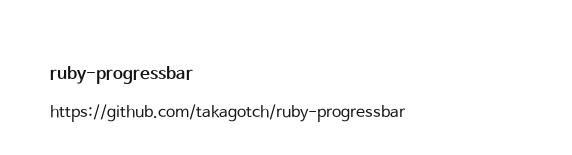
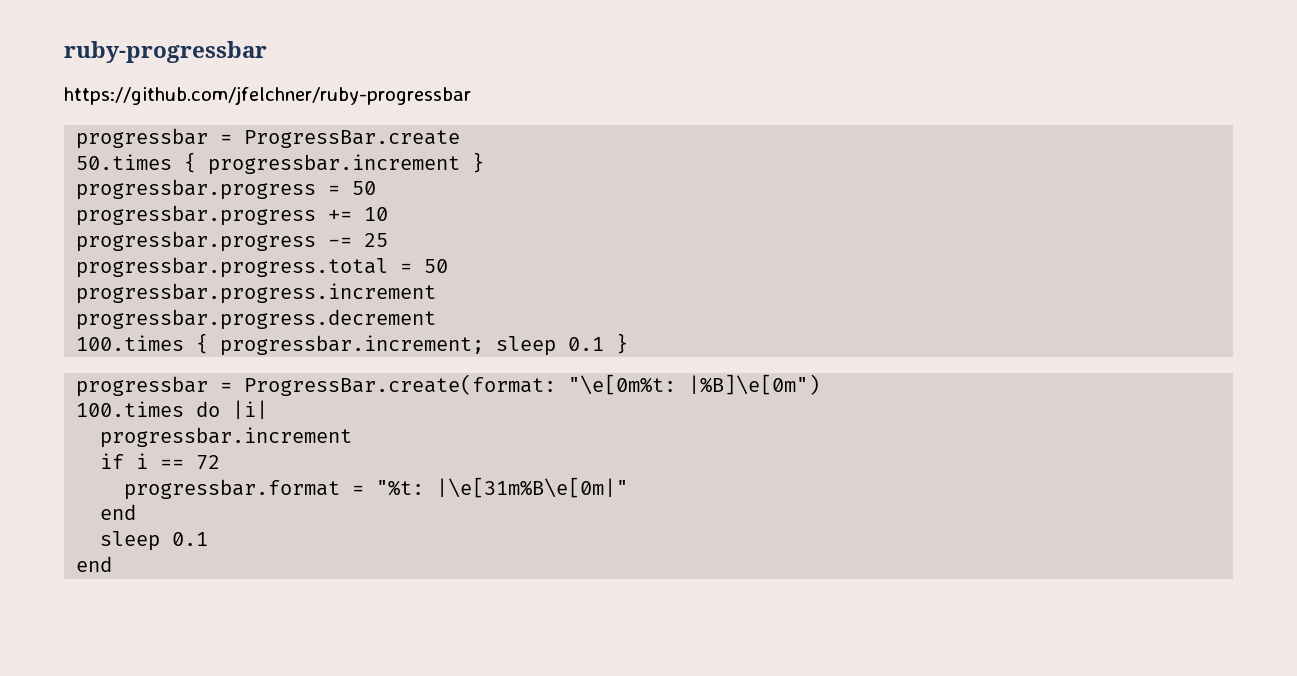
[50,104,406,122] https://github.com/takagotch/ruby-progressbar -> [64,86,471,105] [76,128,461,149] [76,152,485,175] [76,179,377,200] [76,205,389,226] [76,231,389,252] [76,257,449,278] [76,283,437,304] [76,309,437,330] [76,333,629,356] [76,374,821,397] [76,400,269,419] [100,427,353,448] [100,453,221,470] [124,477,629,500] [100,504,137,520] [100,531,209,551] [76,556,113,572] https://github.com/jfelchner/ruby-progressbar // progressbar = ProgressBar.create // 50.times { progressbar.increment } // progressbar.progress = 50 // progressbar.progress += 10 // progressbar.progress -= 25 // progressbar.progress.total = 50 // progressbar.progress.increment // progressbar.progress.decrement // 100.times { progressbar.increment; sleep 0.1 } // progressbar = ProgressBar.create(format: "\e[0m%t: |%B]\e[0m") // 100.times do |i| // progressbar.increment // if i == 72 // progressbar.format = "%t: |\e[31m%B\e[0m|" // end // sleep 0.1 // end

